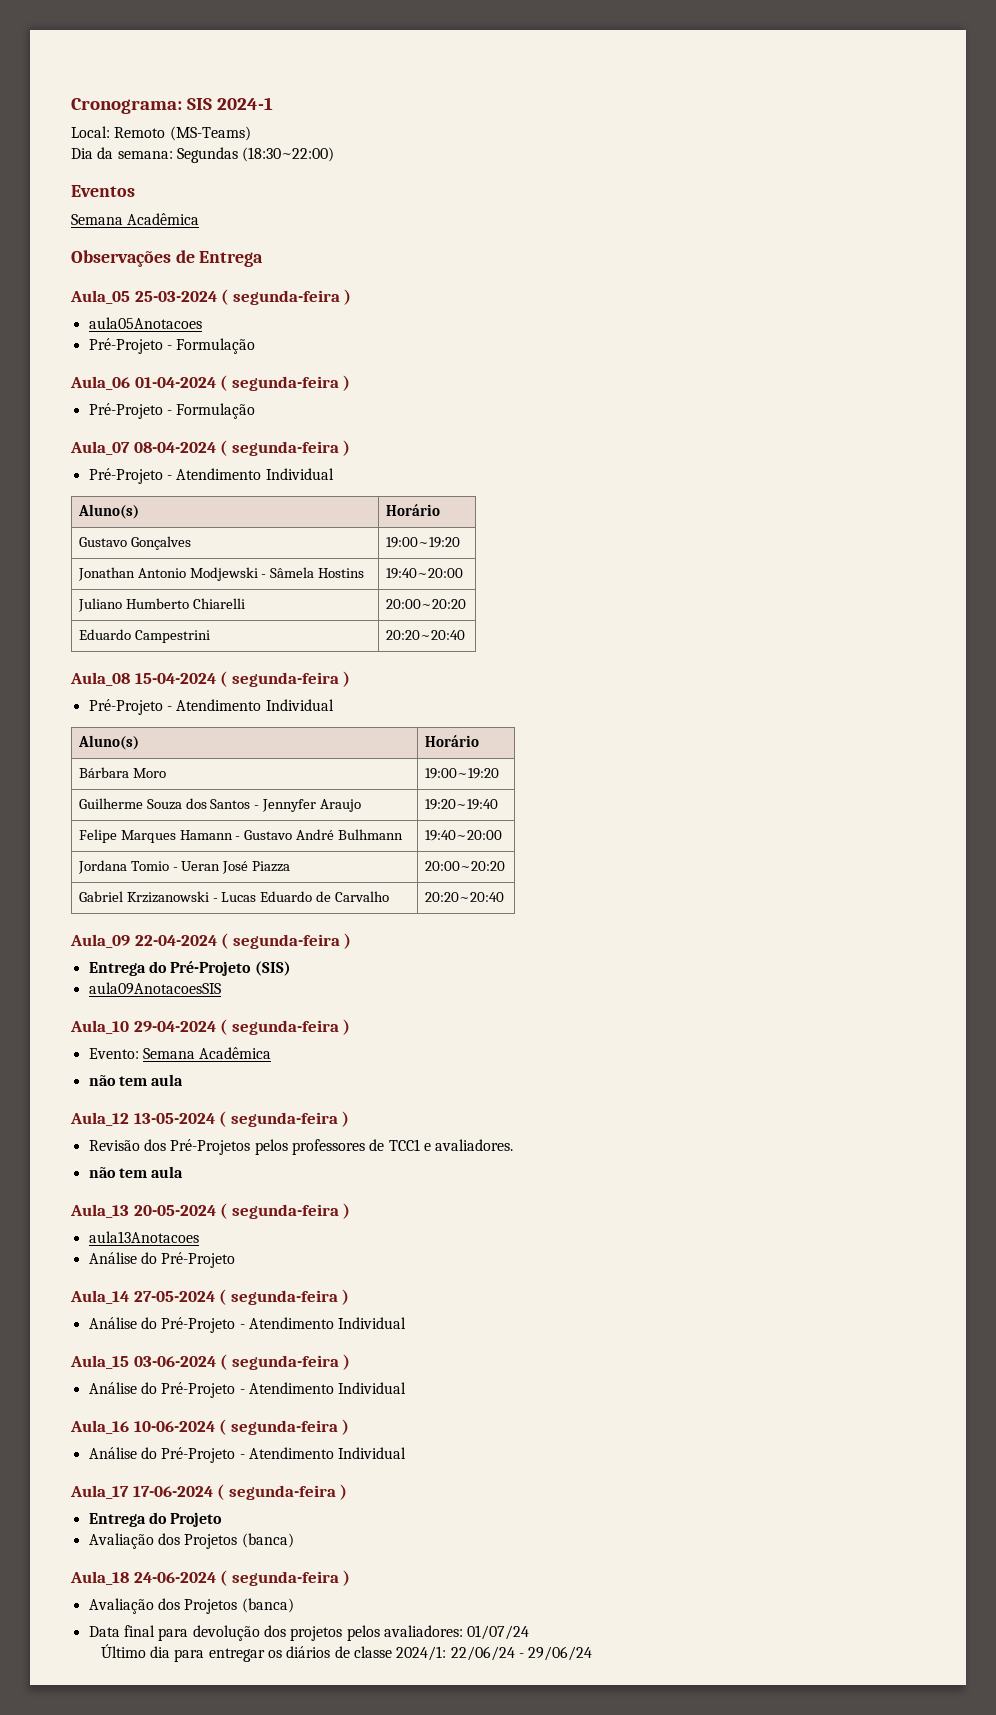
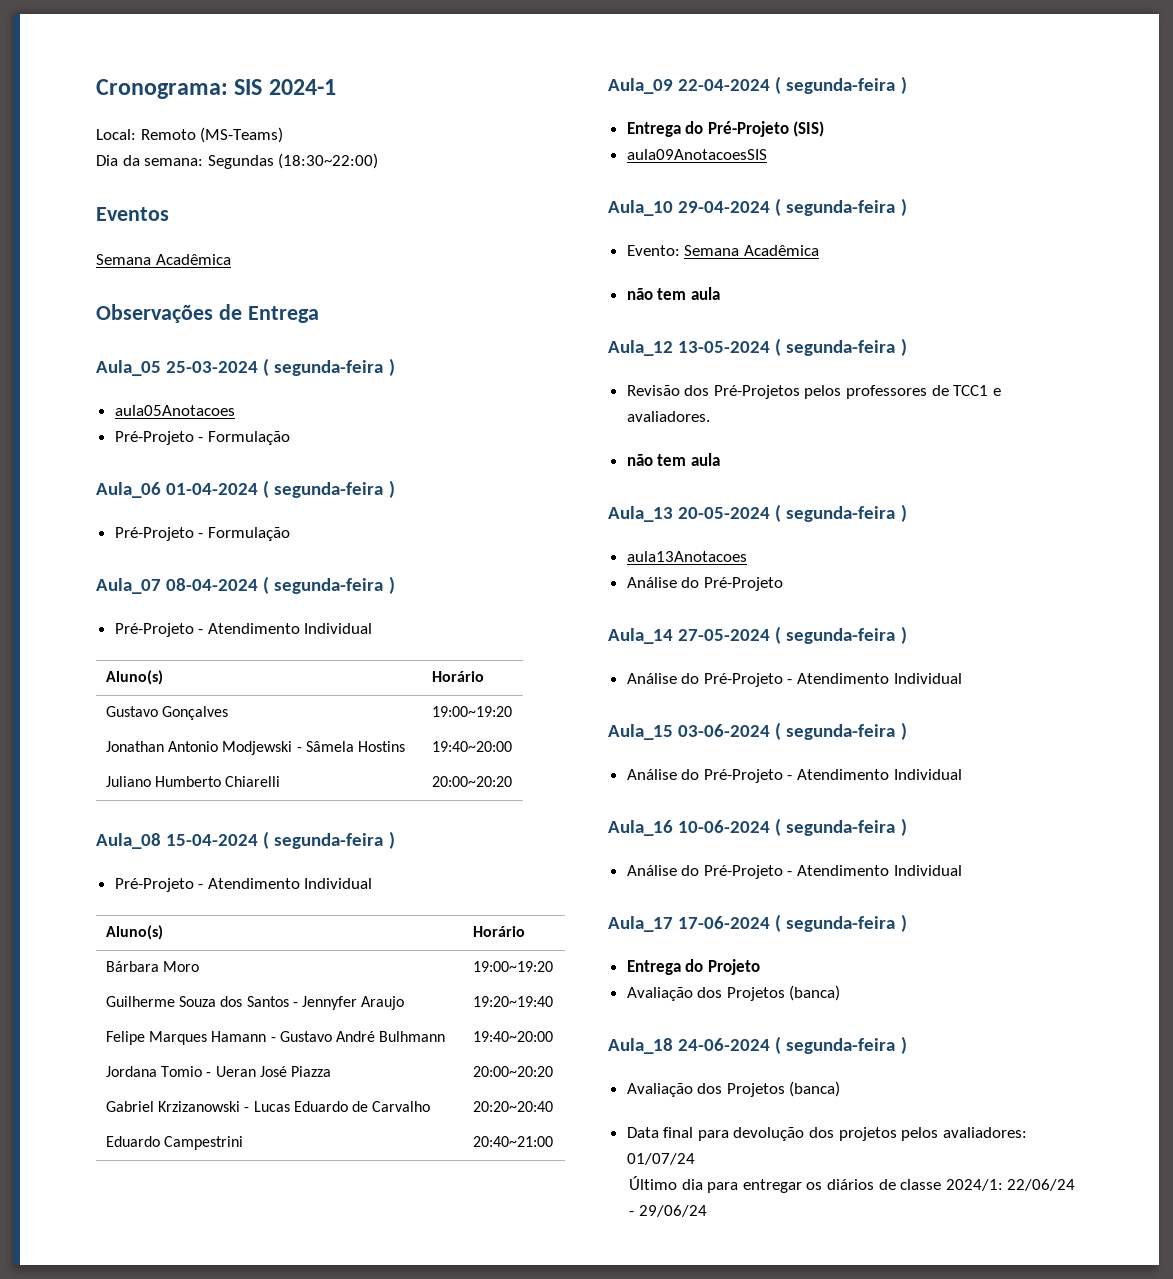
[78,629,210,643] [385,630,465,640] // Eduardo Campestrini | 20:20~20:40 -> (512, 781) none
(504, 897) none -> [105,1136,244,1150] [472,1136,553,1147] // Eduardo Campestrini | 20:40~21:00

